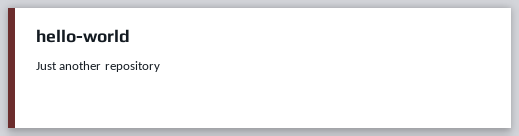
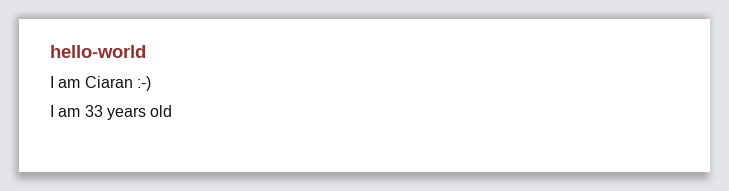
[36,61,160,72] Just another repository -> [50,76,151,91] [50,105,173,120] I am Ciaran :-) // I am 33 years old

